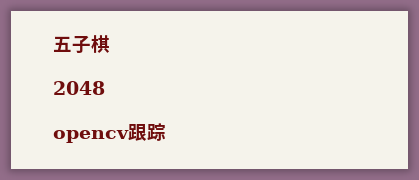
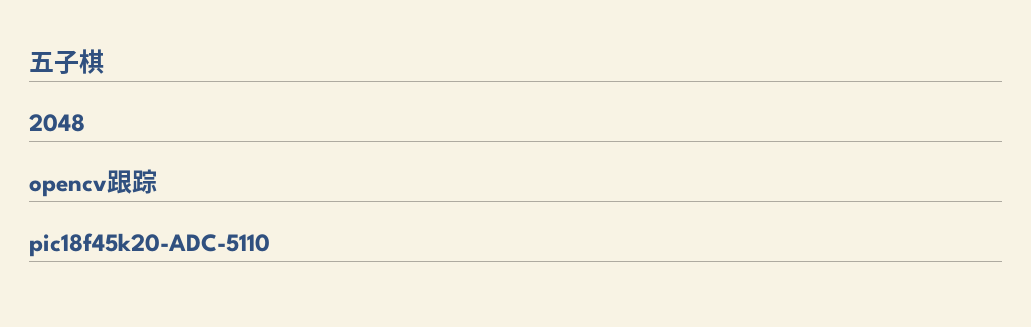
(166, 132) none -> [29,233,270,257] // pic18f45k20-ADC-5110

